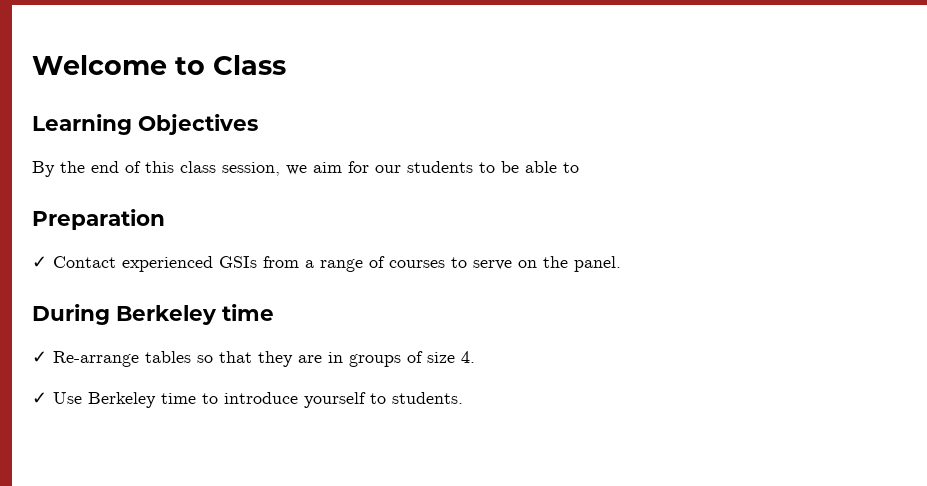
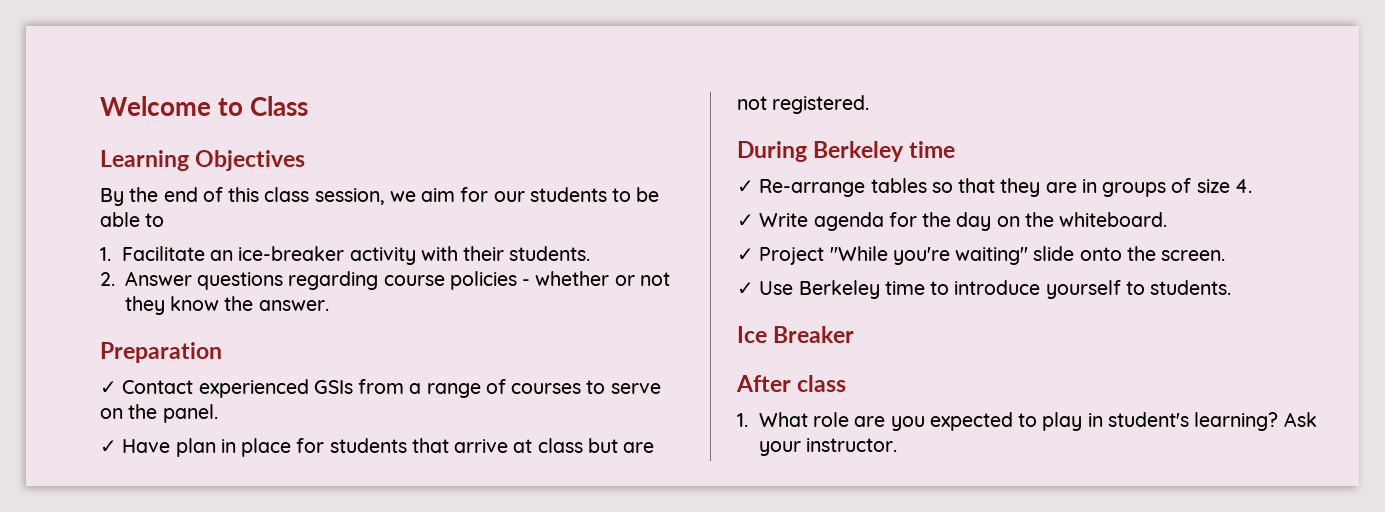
(579, 167) none -> [100,246,591,265] [100,271,670,290] [124,296,329,315] // 1. Facilitate an ice-breaker activity with their students. // 2. Answer questions regarding course policies - whether or not they know the answer.
(621, 264) none -> [100,438,655,457] [737,95,870,114] // ✓ Have plan in place for students that arrive at class but are not registered.
(475, 357) none -> [737,212,1168,231] [737,246,1226,265] // ✓ Write agenda for the day on the whiteboard. // ✓ Project "While you're waiting" slide onto the screen.
(463, 398) none -> [737,326,855,343] [736,375,847,392] [737,412,1317,431] [758,438,898,456] // Ice Breaker // After class // 1. What role are you expected to play in student's learning? Ask your instructor.

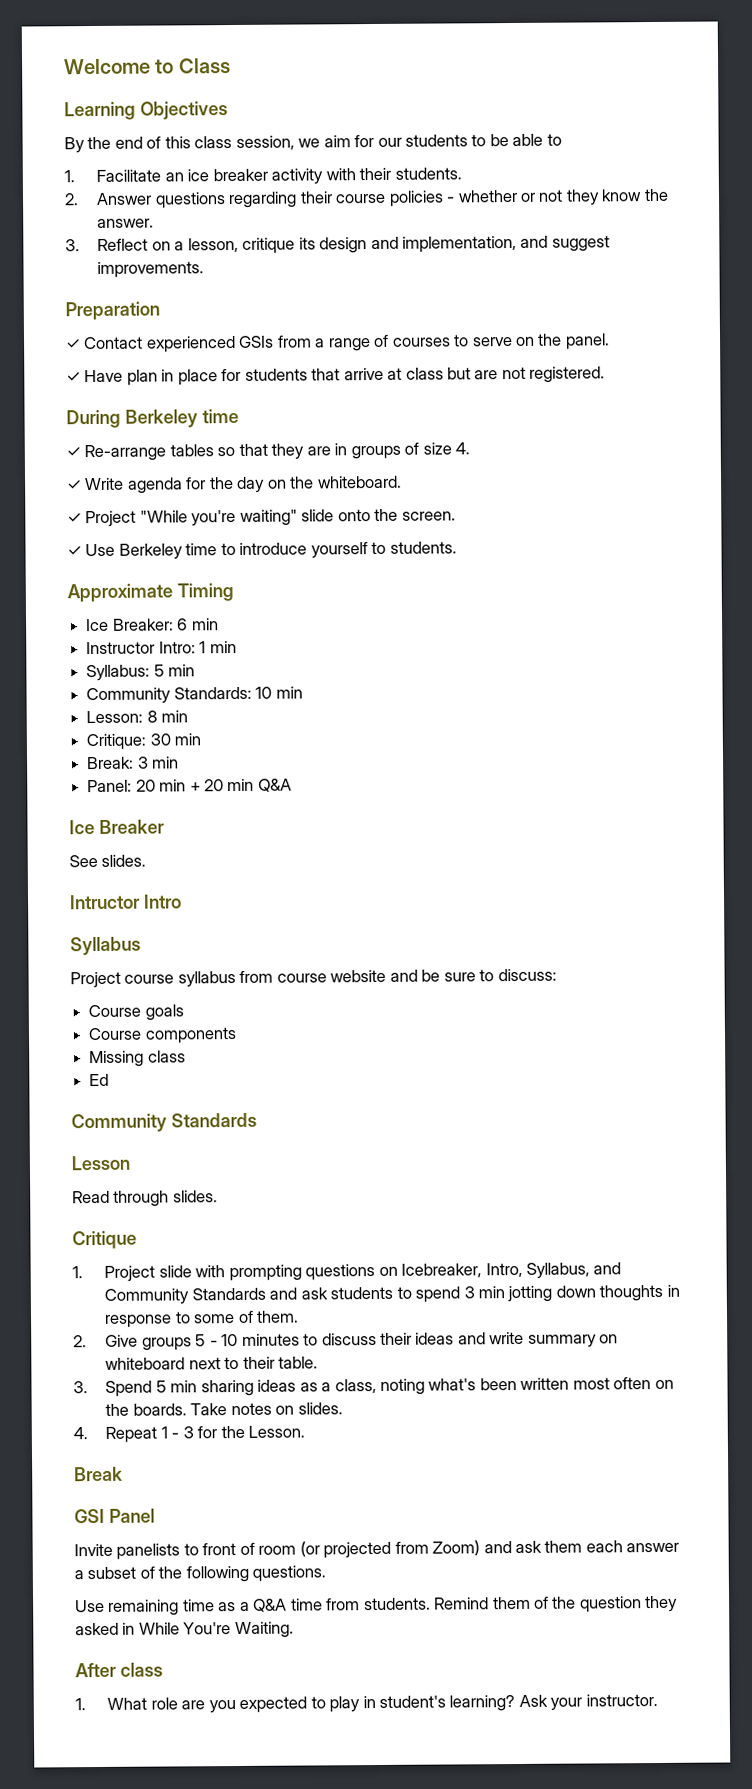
[238,246,345,261] ice-breaker -> [187,168,268,182] ice breaker
(379, 280) none -> [299,191,333,204] their
(329, 305) none -> [65,235,610,254] [97,261,205,278] // 3. Reflect on a lesson, critique its design and implementation, and suggest improvements.
[737,326,855,343] Ice Breaker -> [67,583,234,603] [86,618,219,632] [86,640,237,655] [86,664,196,682] [86,686,303,705] [86,710,189,724] [86,733,202,751] [87,756,180,770] [87,778,292,793] [69,819,165,835] [69,854,147,868] [69,894,182,910] [70,936,141,956] [70,968,557,989] [88,1004,184,1021] [88,1027,237,1044] [89,1050,186,1068] [89,1073,110,1087] [71,1112,257,1133] [71,1155,130,1171] [72,1190,218,1207] [72,1230,137,1250] [72,1262,622,1282] [104,1284,680,1305] [105,1310,300,1328] [73,1331,619,1351] [105,1356,319,1370] [73,1377,674,1397] [105,1402,343,1416] [73,1425,306,1443] [74,1466,123,1482] [74,1508,155,1524] [74,1540,680,1560] [74,1565,327,1583] [75,1595,679,1616] [75,1621,294,1639] Approximate Timing // Ice Breaker: 6 min // Instructor Intro: 1 min // Syllabus: 5 min // Community Standards: 10 min // Lesson: 8 min // Critique: 30 min // Break: 3 min // Panel: 20 min + 20 min Q&A // Ice Breaker // See slides. // Intructor Intro // Syllabus // Project course syllabus from course website and be sure to discuss: // Course goals // Course components // Missing class // Ed // Community Standards // Lesson // Read through slides. // Critique // 1. Project slide with prompting questions on Icebreaker, Intro, Syllabus, and Community Standards and ask students to spend 3 min jotting down thoughts in response to some of them. // 2. Give groups 5 - 10 minutes to discuss their ideas and write summary on whiteboard next to their table. // 3. Spend 5 min sharing ideas as a class, noting what's been written most often on the boards. Take notes on slides. // 4. Repeat 1 - 3 for the Lesson. // Break // GSI Panel // Invite panelists to front of room (or projected from Zoom) and ask them each answer a subset of the following questions. // Use remaining time as a Q&A time from students. Remind them of the question they asked in While You're Waiting.

